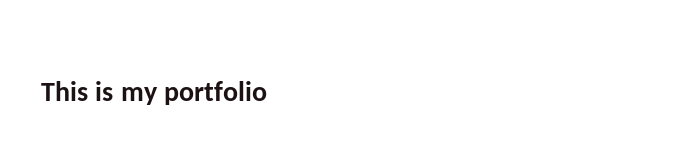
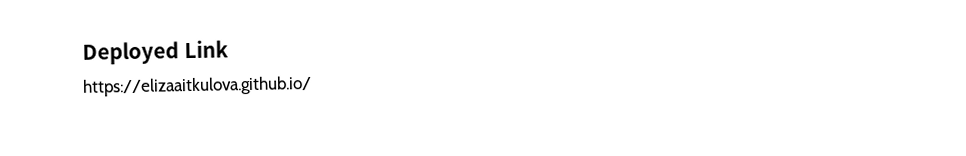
[41,81,268,105] This is my portfolio -> [82,39,229,65] [82,75,312,97] Deployed Link // https://elizaaitkulova.github.io/

